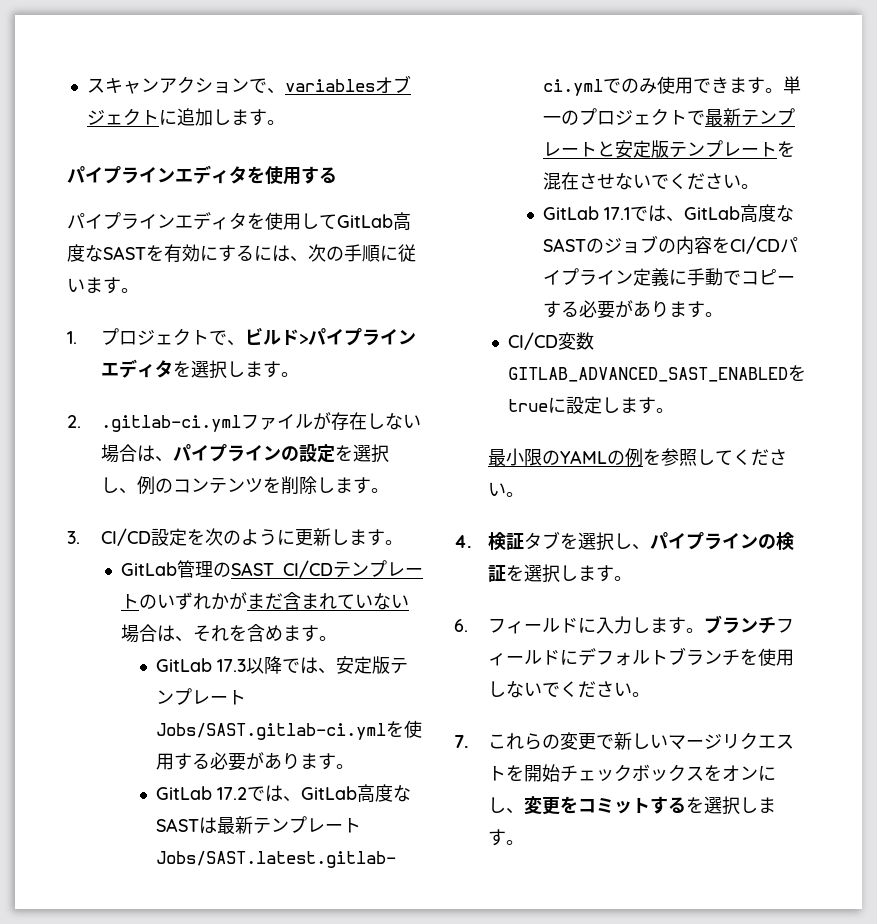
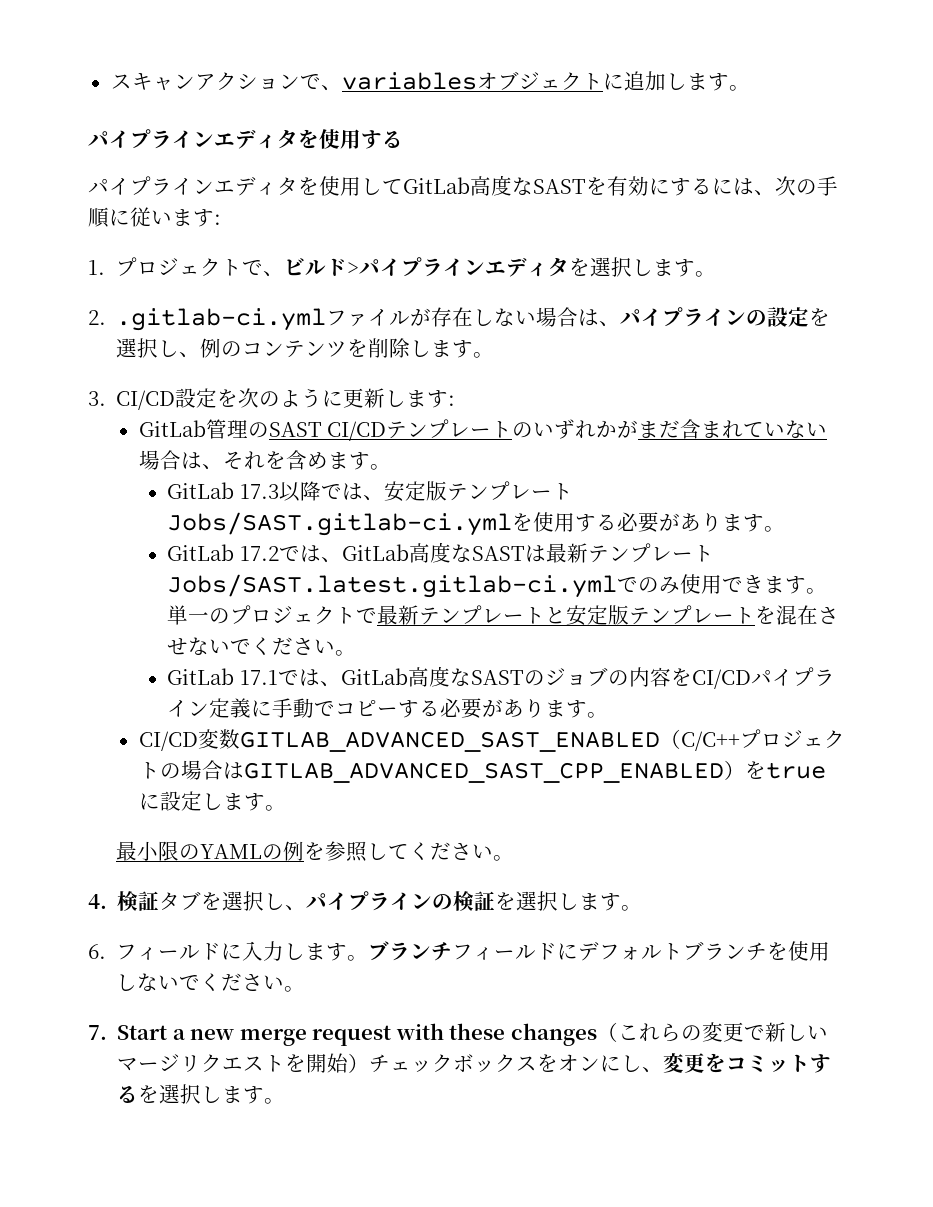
[121,288,139,293] 。 -> [214,214,221,225] :
[385,540,404,545] 。 -> [448,395,456,406] :
(789, 374) none -> [659,729,845,751] [138,760,745,783] （C/C++プロジェクトの場合はGITLAB_ADVANCED_SAST_CPP_ENABLED）
(468, 741) none -> [117,1022,618,1046] Start a new merge request with these changes（
(561, 773) none -> [348,1053,370,1073] ）

